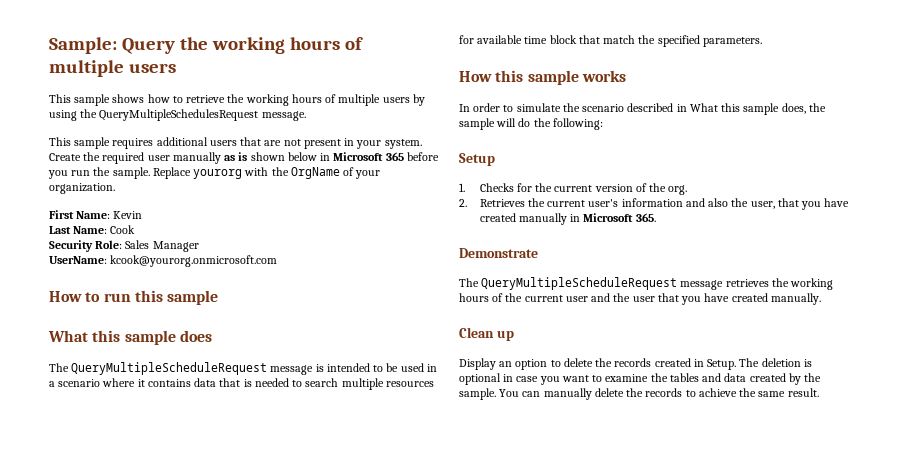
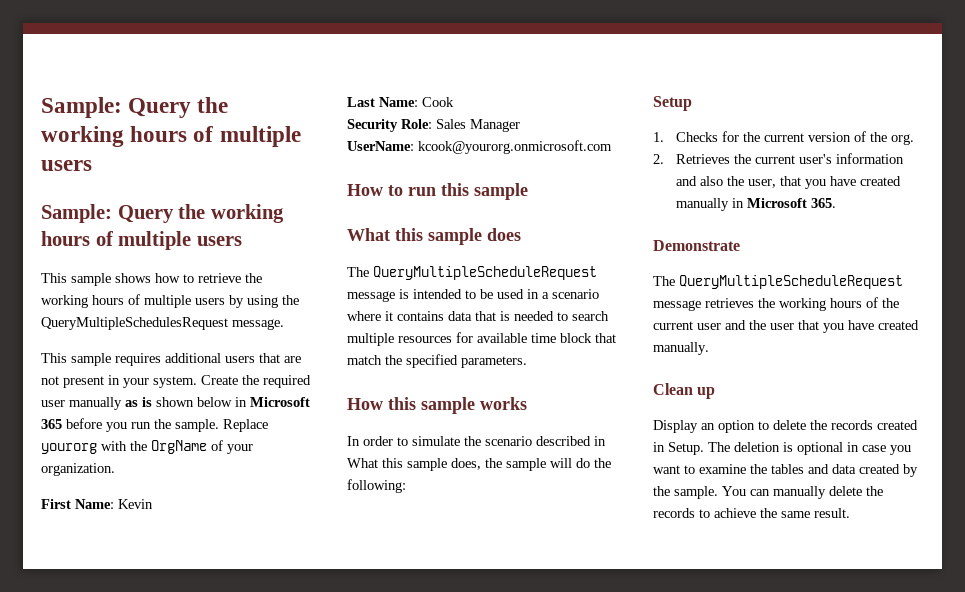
[49,37,363,54] [49,60,176,77] Sample: Query the working hours of multiple users -> [41,97,229,118] [41,126,301,147] [41,160,92,171] [41,204,284,223] [41,231,242,250] Sample: Query the working hours of multiple users // Sample: Query the working hours of multiple users

